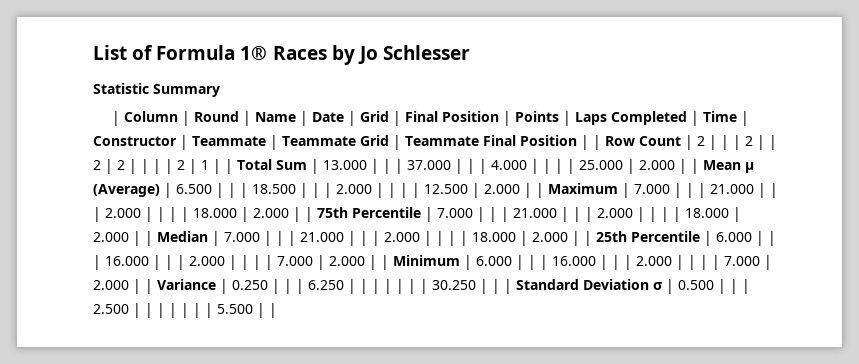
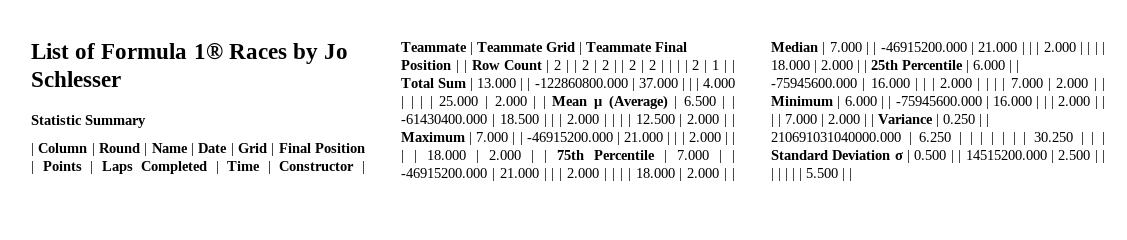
(729, 142) none -> [581,60,589,70] 2
(391, 166) none -> [534,78,628,88] -122860800.000
(236, 190) none -> [401,114,487,124] -61430400.000
(694, 190) none -> [526,132,613,142] -46915200.000
(497, 214) none -> [401,168,487,178] -46915200.000
(284, 238) none -> [880,42,967,52] -46915200.000
(776, 238) none -> [771,78,857,88] -75945600.000
(536, 262) none -> [895,96,982,106] -75945600.000
(292, 286) none -> [771,132,901,142] 210691031040000.000
(738, 286) none -> [965,150,1047,160] 14515200.000

